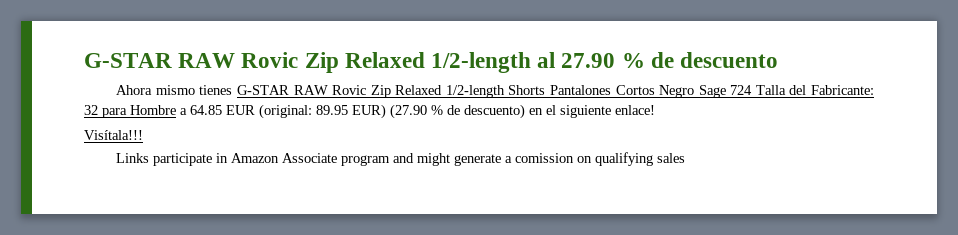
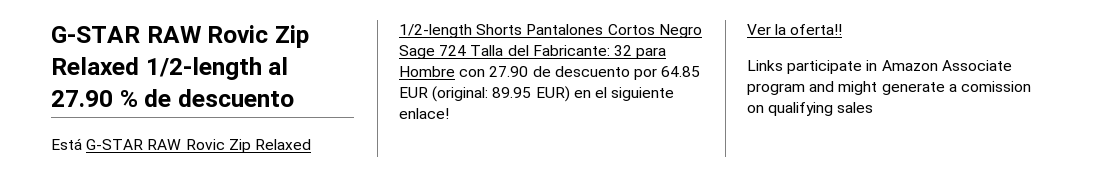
[116,85,233,95] Ahora mismo tienes -> [51,138,82,150] Está
[180,108,187,115] a -> [459,66,657,80] con 27.90 de descuento por
[390,104,525,119] (27.90 % de descuento) -> (570, 94) none
[84,130,143,140] Visítala!!! -> [747,24,843,35] Ver la oferta!!

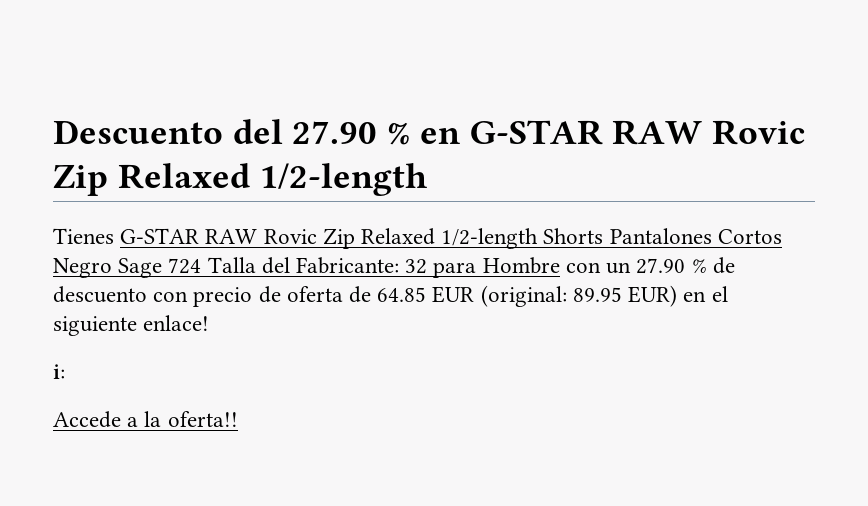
[51,25,309,48] [51,57,289,80] [51,89,294,107] [51,138,82,150] G-STAR RAW Rovic Zip Relaxed 1/2-length al 27.90 % de descuento // Está -> [53,119,806,145] [53,163,428,196] [53,228,114,244] Descuento del 27.90 % en G-STAR RAW Rovic Zip Relaxed 1/2-length // Tienes
[489,66,657,80] 27.90 de descuento por -> [606,257,735,274] [53,286,372,307] un 27.90 % de descuento con precio de oferta de
[747,24,771,35] Ver -> [53,364,65,379] [53,411,139,428] ℹ: // Accede a
[747,60,1012,74] [747,81,1031,95] [747,102,874,116] // Links participate in Amazon Associate program and might generate a comission on qualifying sales -> (238, 419) none

